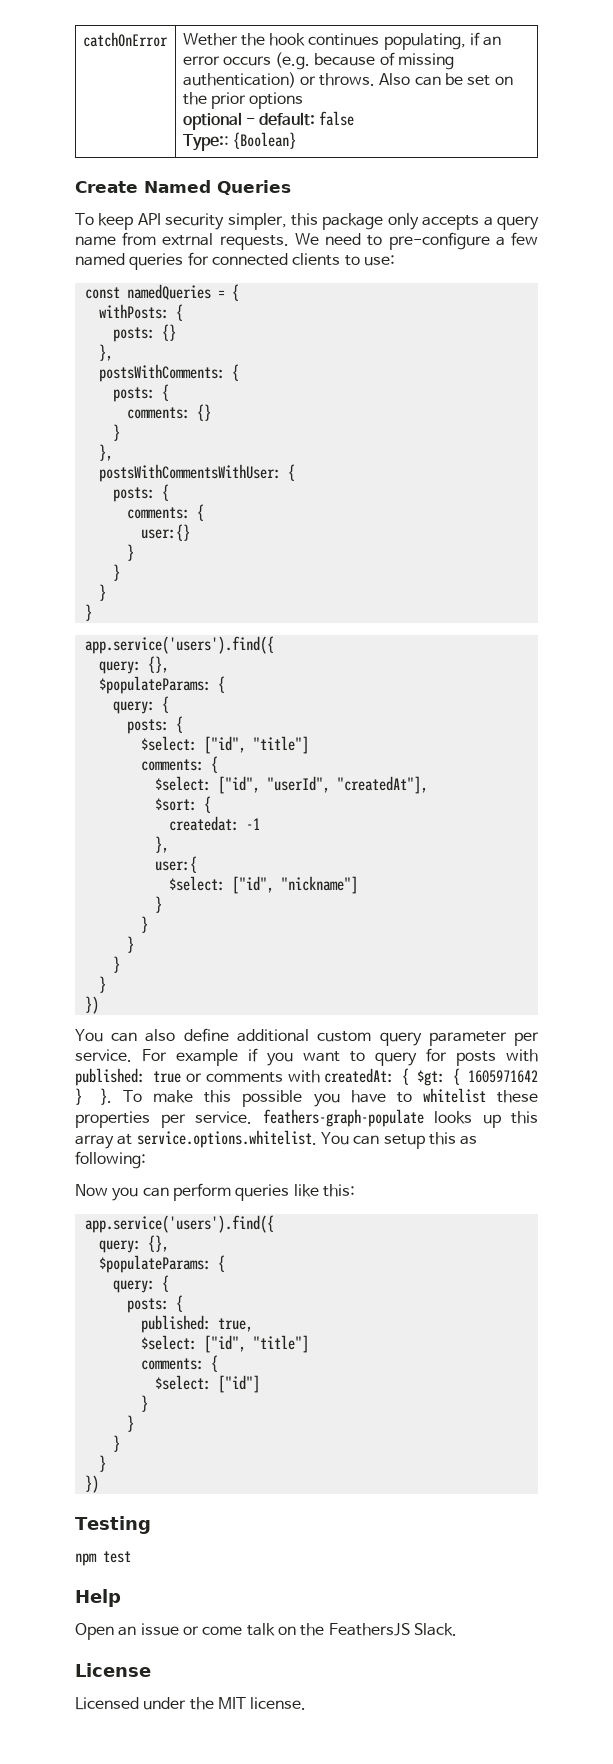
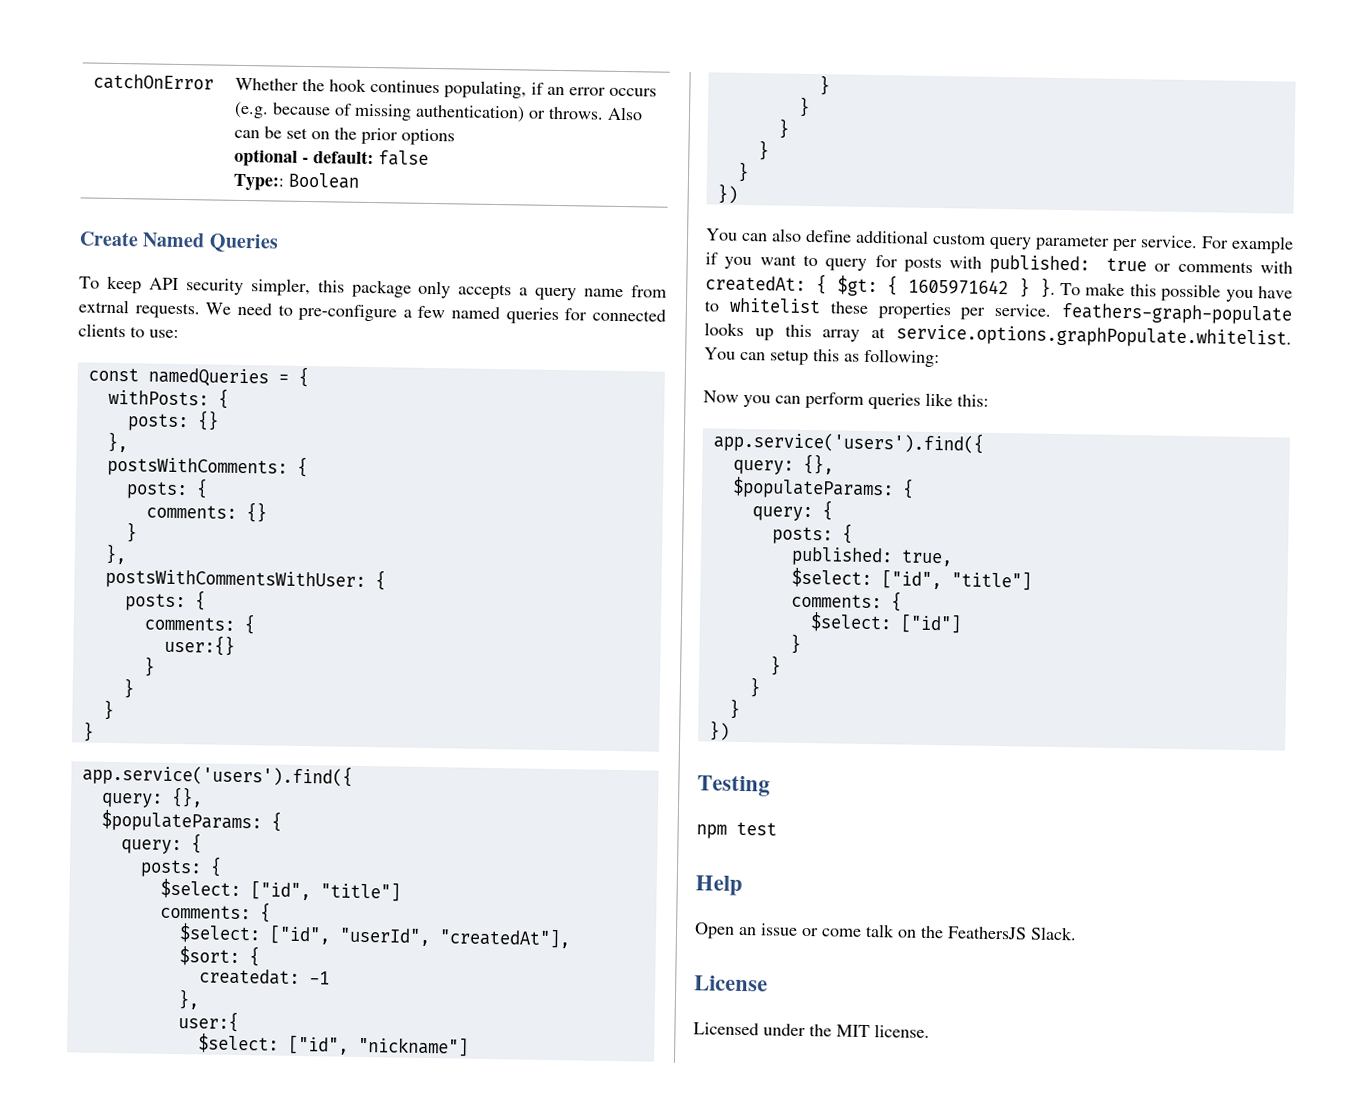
[182,33,238,46] Wether -> [234,77,299,91] Whether
[232,132,296,149] {Boolean} -> [287,172,360,189] Boolean
[136,1130,317,1148] service.options.whitelist. -> [896,324,1292,349] service.options.graphPopulate.whitelist.

